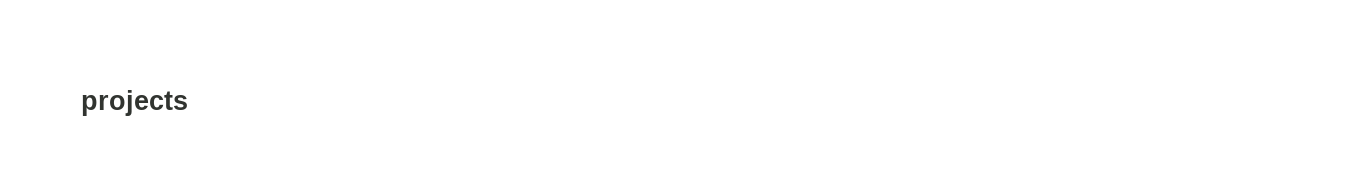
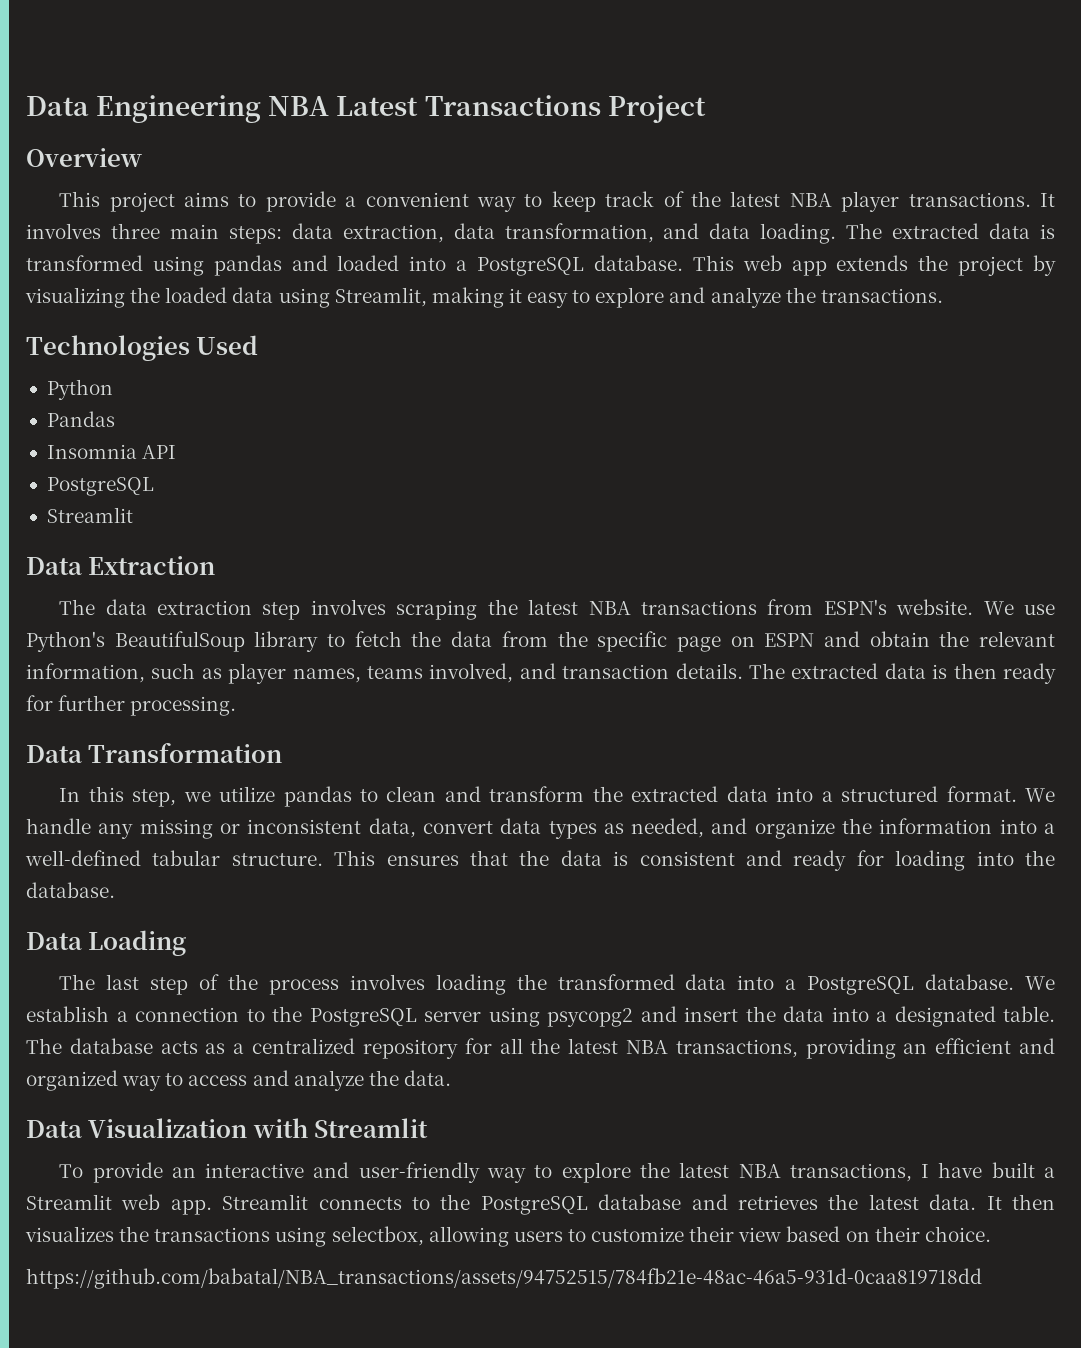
[81,90,188,116] projects -> [26,95,706,123] [26,148,142,167] [59,191,1055,212] [26,223,1055,244] [26,255,1056,276] [25,287,943,308] [26,335,259,361] [46,379,113,400] [46,411,115,427] [46,444,177,459] [46,477,154,496] [46,507,133,523] [26,556,216,575] [59,599,1055,620] [26,631,1055,652] [26,663,1056,684] [26,695,237,716] [26,742,283,763] [59,786,1055,807] [26,818,1055,839] [25,850,1055,871] [26,882,115,898] [26,930,187,956] [59,974,1055,995] [26,1006,1055,1027] [26,1038,1055,1059] [26,1070,451,1091] [26,1118,429,1138] [59,1162,1055,1183] [26,1194,1055,1215] [25,1226,991,1247] [26,1268,982,1289] Data Engineering NBA Latest Transactions Project // Overview // This project aims to provide a convenient way to keep track of the latest NBA player transactions. It involves three main steps: data extraction, data transformation, and data loading. The extracted data is transformed using pandas and loaded into a PostgreSQL database. This web app extends the project by visualizing the loaded data using Streamlit, making it easy to explore and analyze the transactions. // Technologies Used // Python // Pandas // Insomnia API // PostgreSQL // Streamlit // Data Extraction // The data extraction step involves scraping the latest NBA transactions from ESPN's website. We use Python's BeautifulSoup library to fetch the data from the specific page on ESPN and obtain the relevant information, such as player names, teams involved, and transaction details. The extracted data is then ready for further processing. // Data Transformation // In this step, we utilize pandas to clean and transform the extracted data into a structured format. We handle any missing or inconsistent data, convert data types as needed, and organize the information into a well-defined tabular structure. This ensures that the data is consistent and ready for loading into the database. // Data Loading // The last step of the process involves loading the transformed data into a PostgreSQL database. We establish a connection to the PostgreSQL server using psycopg2 and insert the data into a designated table. The database acts as a centralized repository for all the latest NBA transactions, providing an efficient and organized way to access and analyze the data. // Data Visualization with Streamlit // To provide an interactive and user-friendly way to explore the latest NBA transactions, I have built a Streamlit web app. Streamlit connects to the PostgreSQL database and retrieves the latest data. It then visualizes the transactions using selectbox, allowing users to customize their view based on their choice. // https://github.com/babatal/NBA_transactions/assets/94752515/784fb21e-48ac-46a5-931d-0caa819718dd

